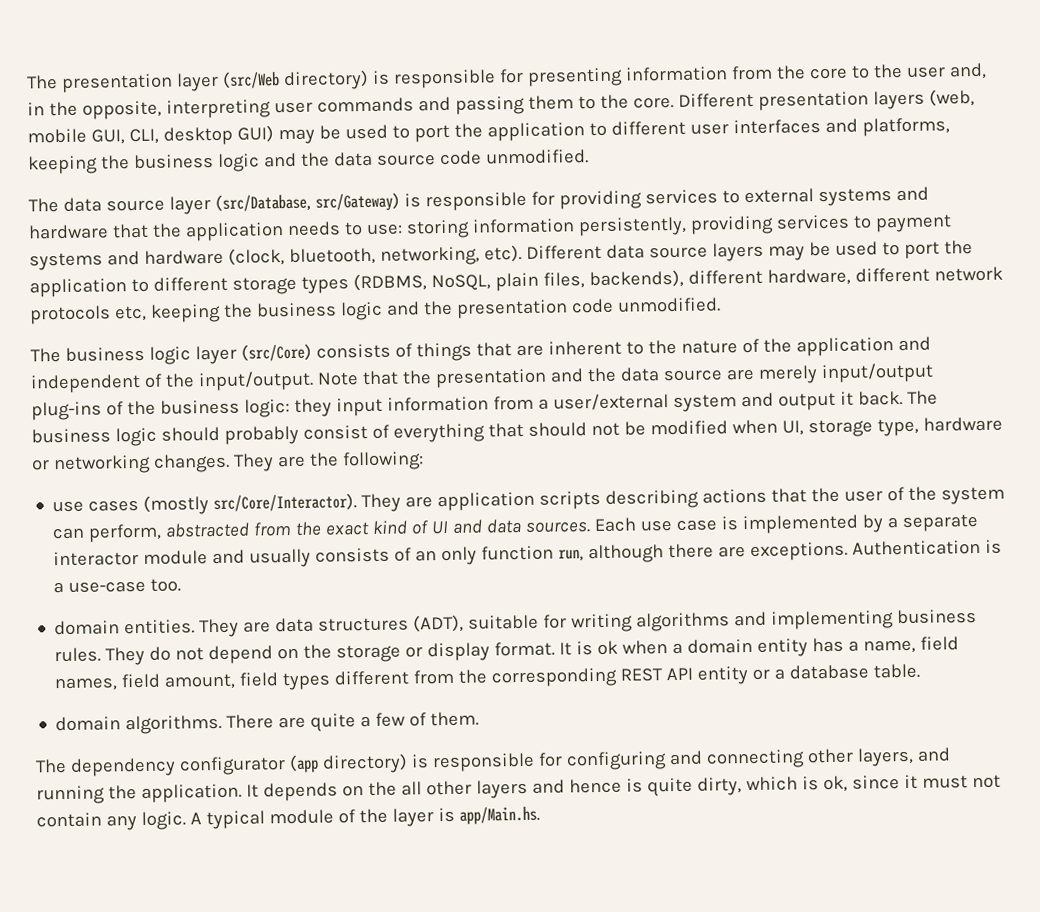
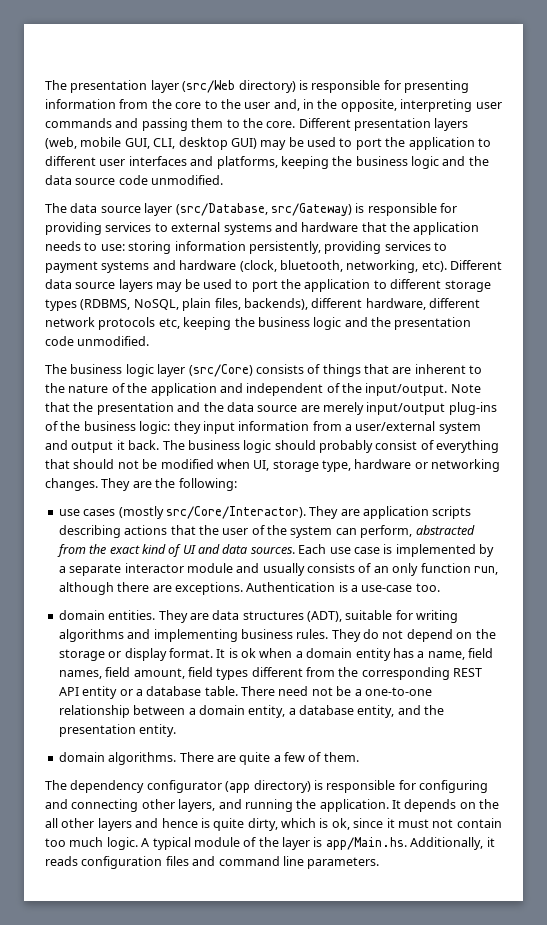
(921, 671) none -> [241,686,432,696] [58,705,445,718] [58,724,177,737] There need not be a one-to-one relationship between a domain entity, a database entity, and the presentation entity.
[105,815,137,831] any -> [45,837,104,847] too much
(540, 815) none -> [410,837,495,850] [45,856,380,869] Additionally, it reads configuration files and command line parameters.

